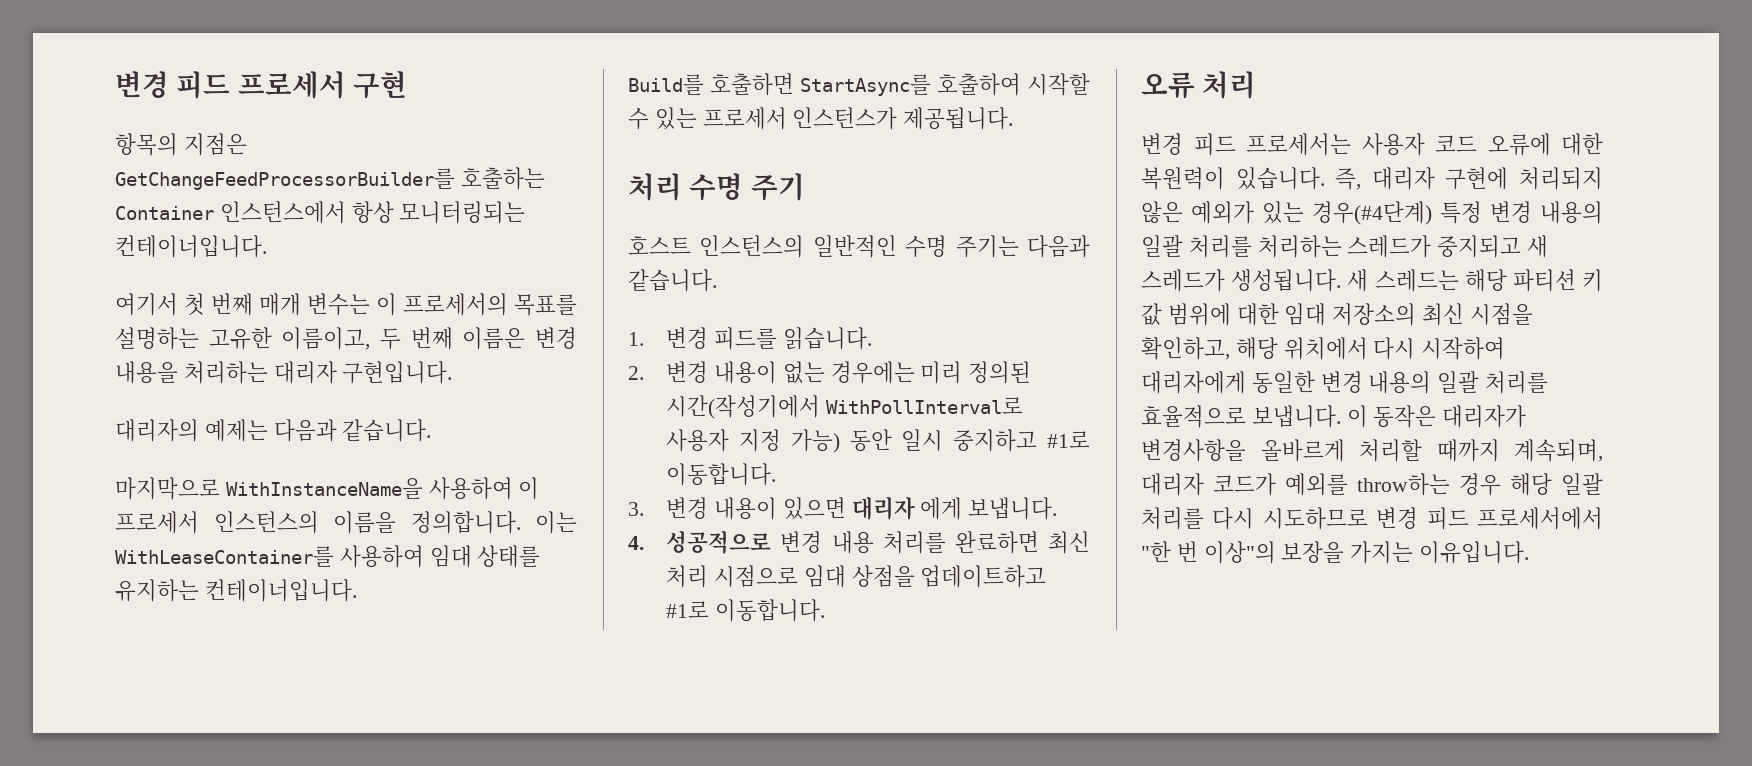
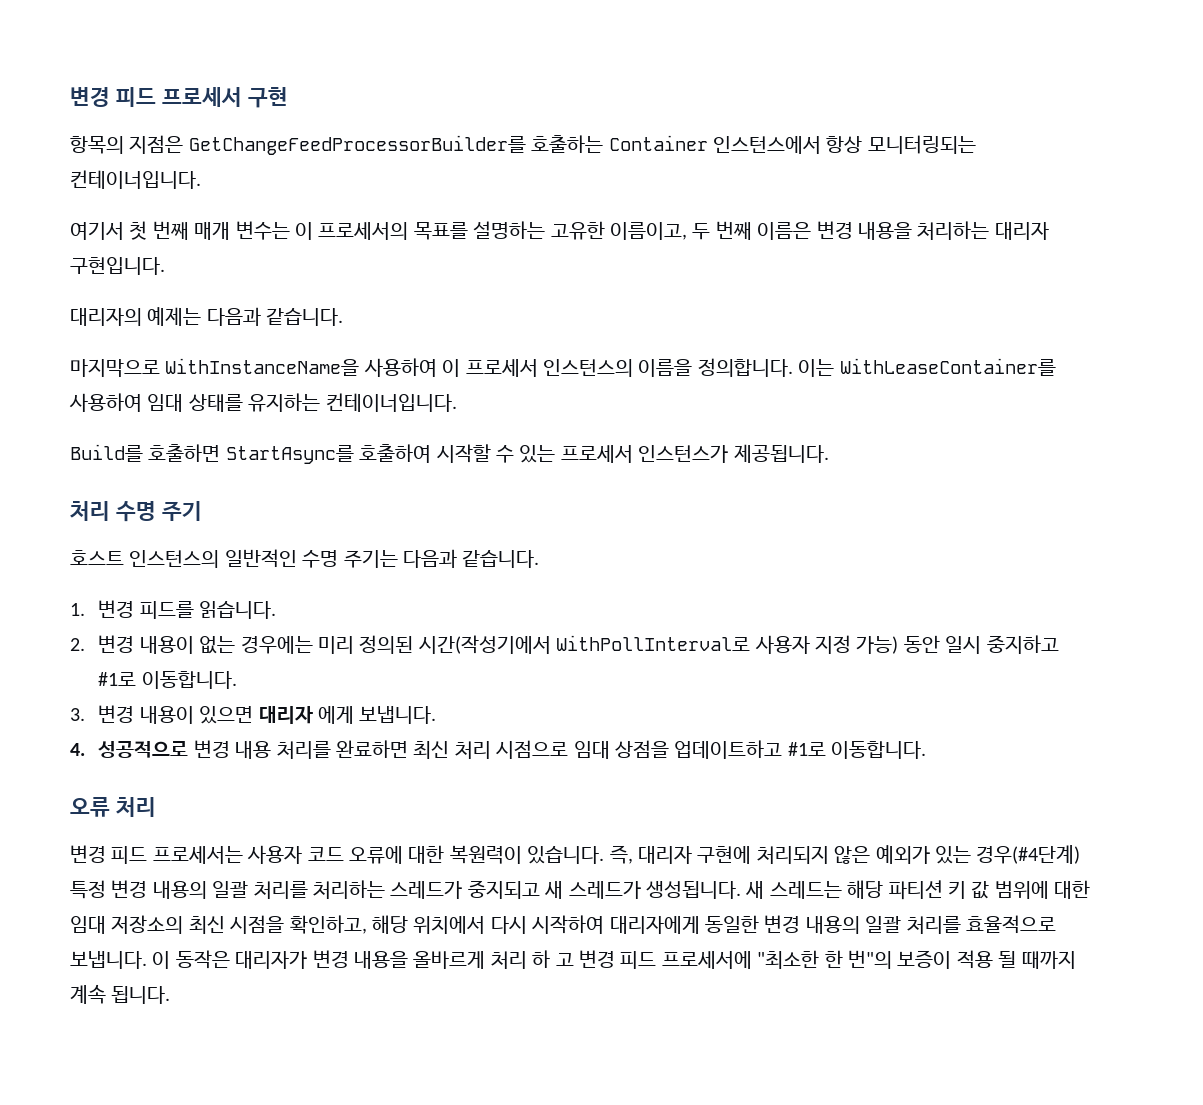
[1141,439,1603,462] [1141,473,1603,496] [1141,507,1603,530] [1141,541,1530,564] 변경사항을 올바르게 처리할 때까지 계속되며, 대리자 코드가 예외를 throw하는 경우 해당 일괄 처리를 다시 시도하므로 변경 피드 프로세서에서 "한 번 이상"의 보장을 가지는 이유입니다. -> [312,950,1076,969] [70,984,171,1004] 변경 내용을 올바르게 처리 하 고 변경 피드 프로세서에 "최소한 한 번"의 보증이 적용 될 때까지 계속 됩니다.

